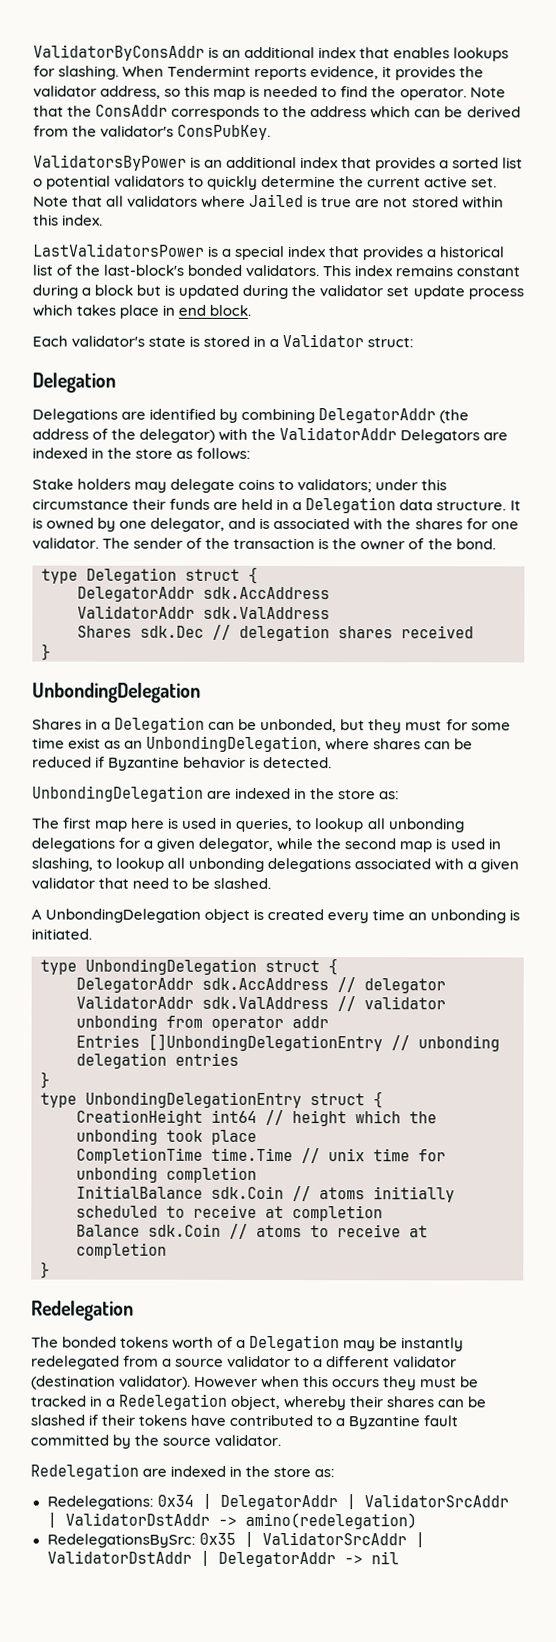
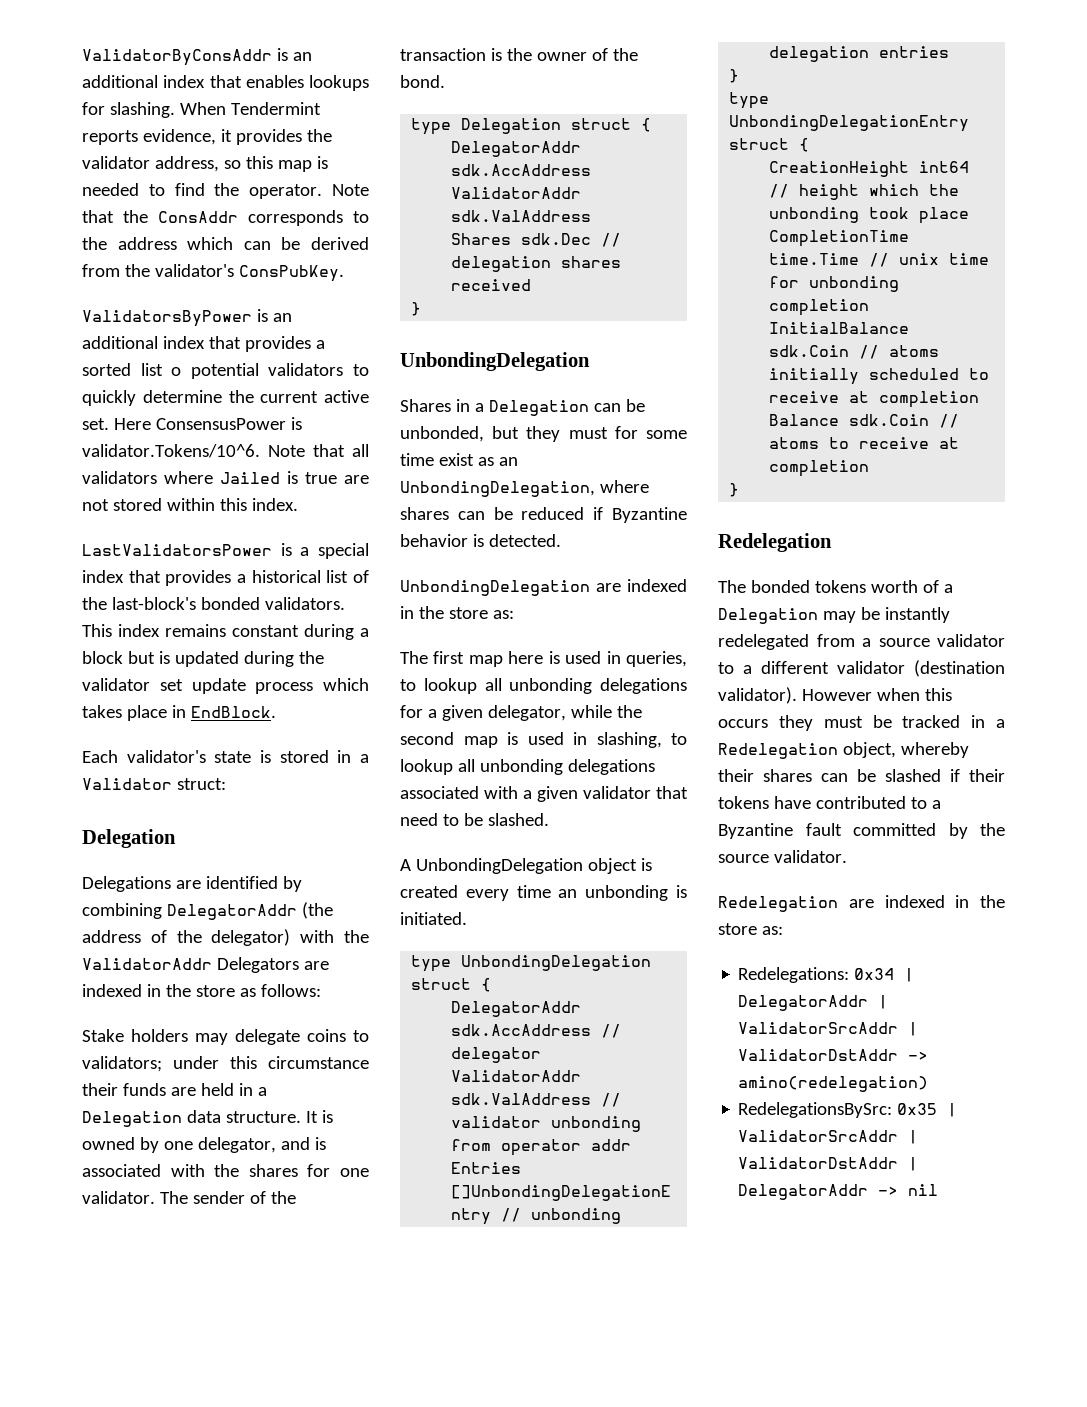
(498, 182) none -> [113,417,302,430] [82,444,260,458] Here ConsensusPower is validator.Tokens/10^6.
[178,304,252,316] end block. -> [190,706,276,718] EndBlock.

